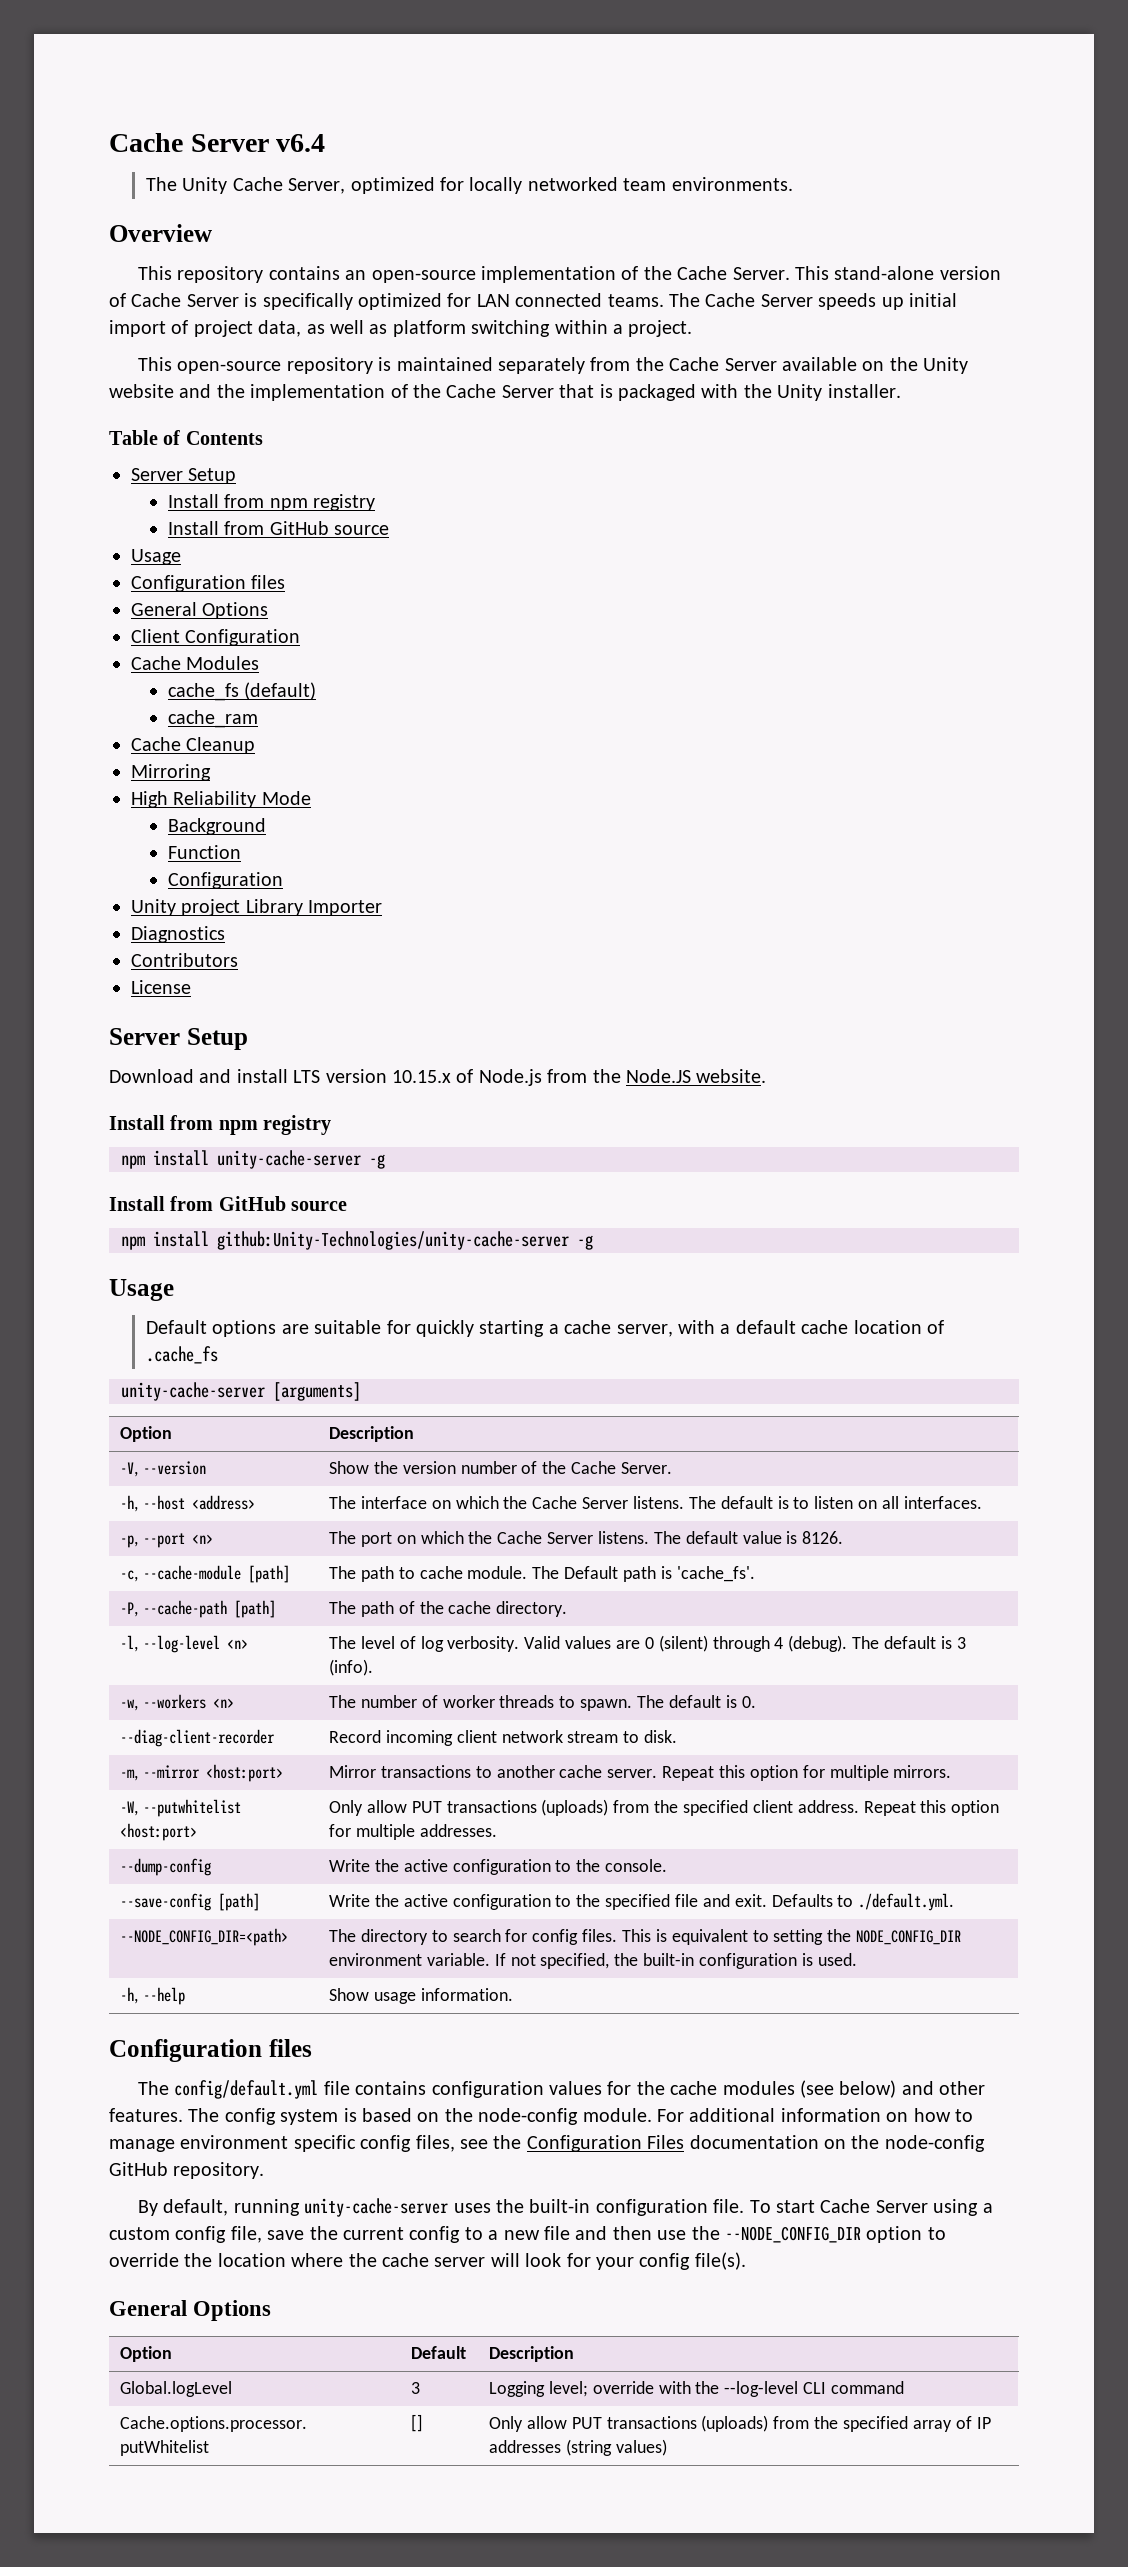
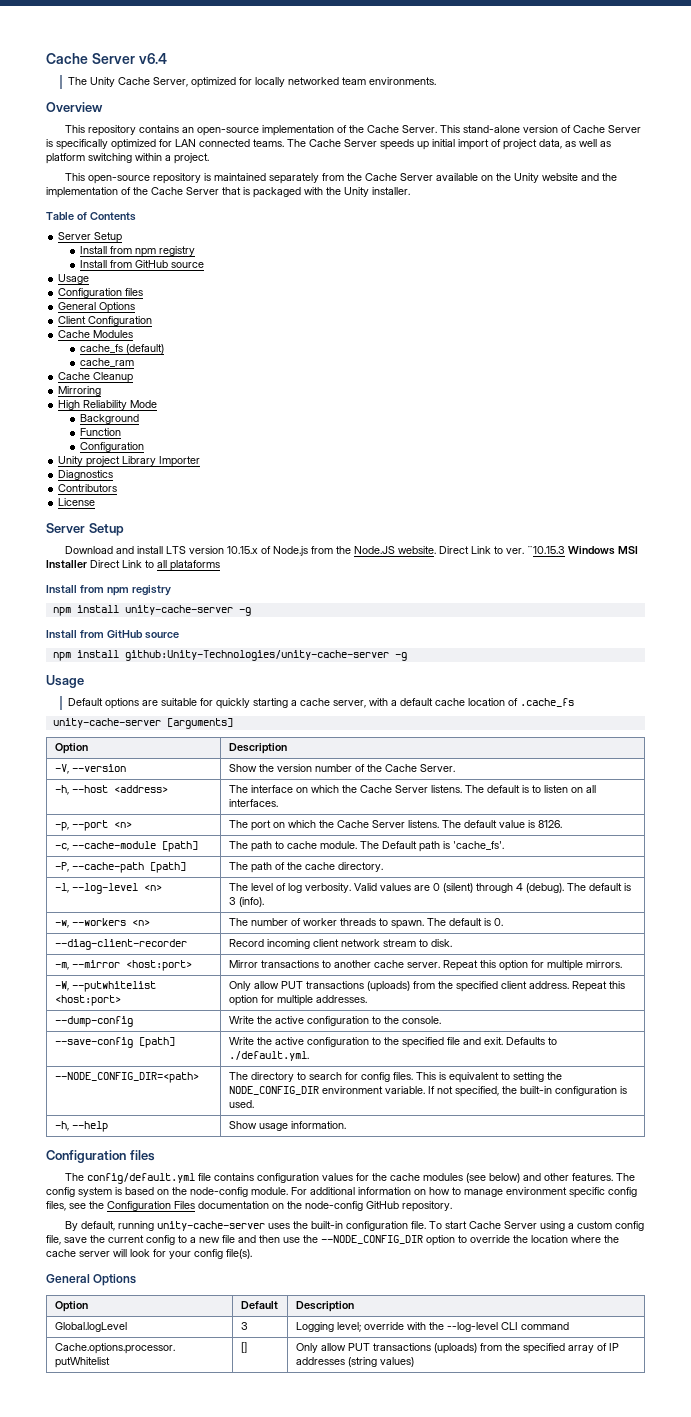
(767, 1076) none -> [439,546,639,555] [46,560,220,571] Direct Link to ver. ¨10.15.3 Windows MSI Installer Direct Link to all plataforms

